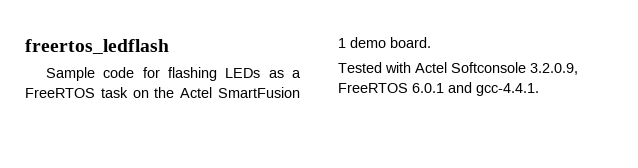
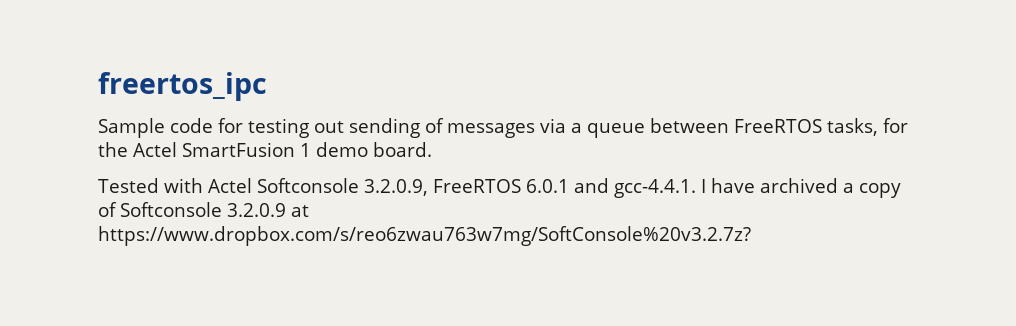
[25,39,169,54] freertos_ledflash -> [98,72,267,101] freertos_ipc
[167,67,301,81] [25,87,149,98] flashing LEDs as a FreeRTOS task on -> [248,118,908,138] testing out sending of messages via a queue between FreeRTOS tasks, for
(539, 89) none -> [700,178,901,198] [98,202,309,217] [98,226,751,246] I have archived a copy of Softconsole 3.2.0.9 at https://www.dropbox.com/s/reo6zwau763w7mg/SoftConsole%20v3.2.7z?

